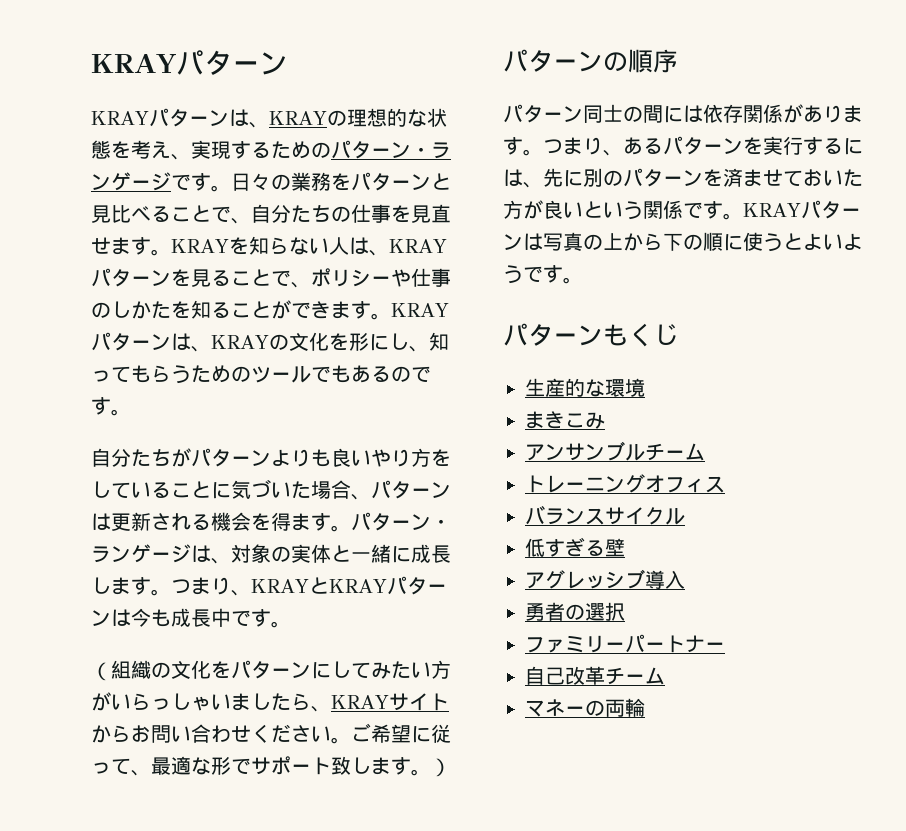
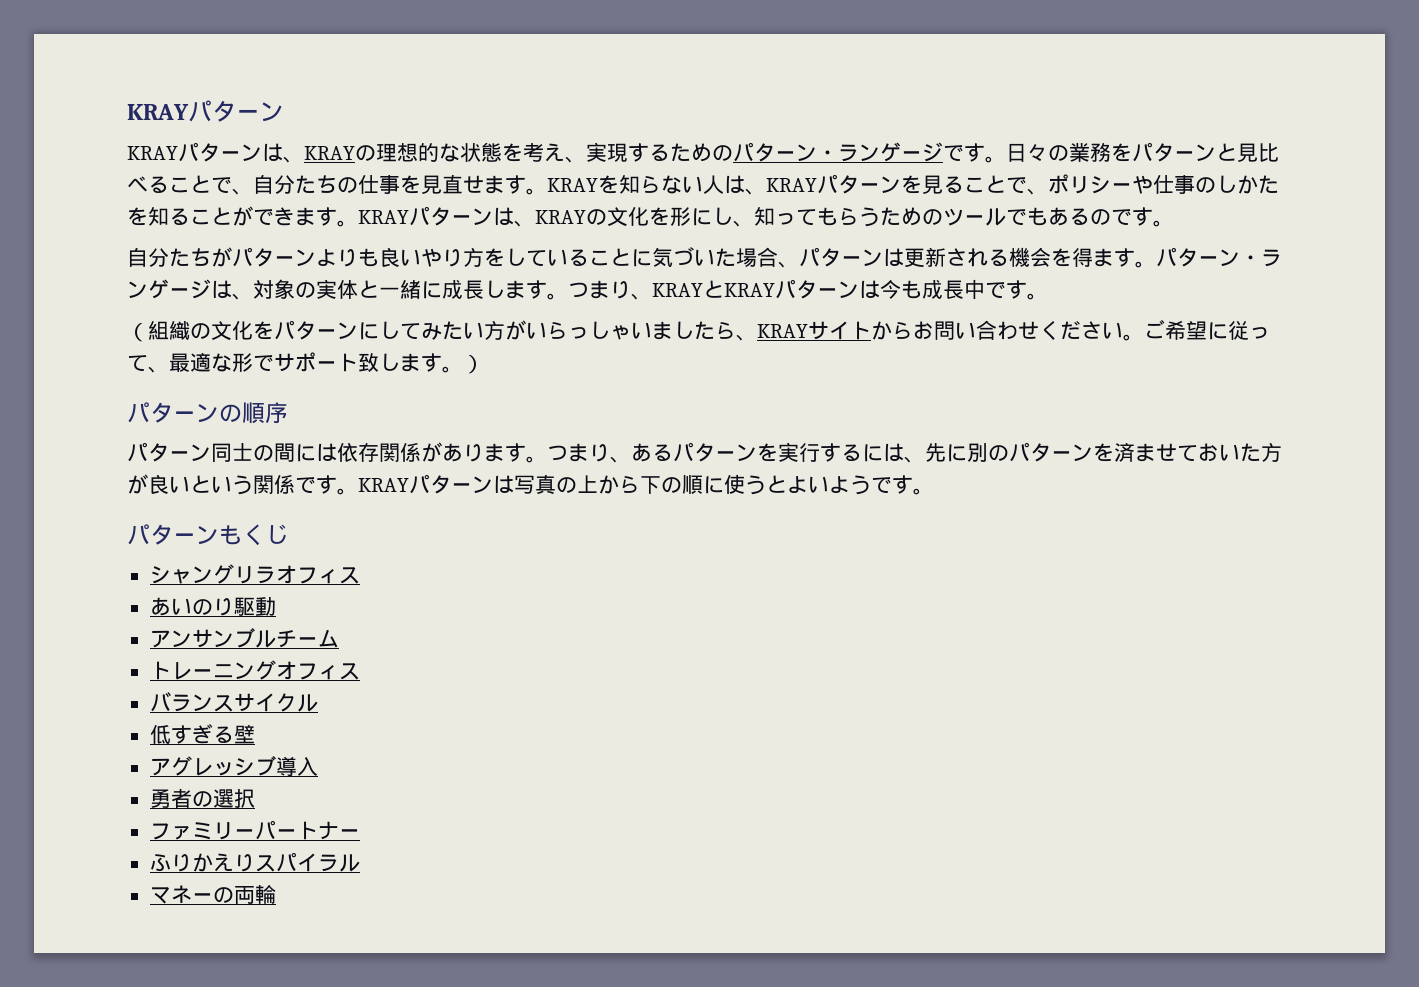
[525,378,645,397] [525,411,605,429] 生産的な環境 // まきこみ -> [149,564,360,584] [149,597,276,616] シャングリラオフィス // あいのり駆動
[525,666,665,685] 自己改革チーム -> [149,852,360,872] ふりかえりスパイラル

